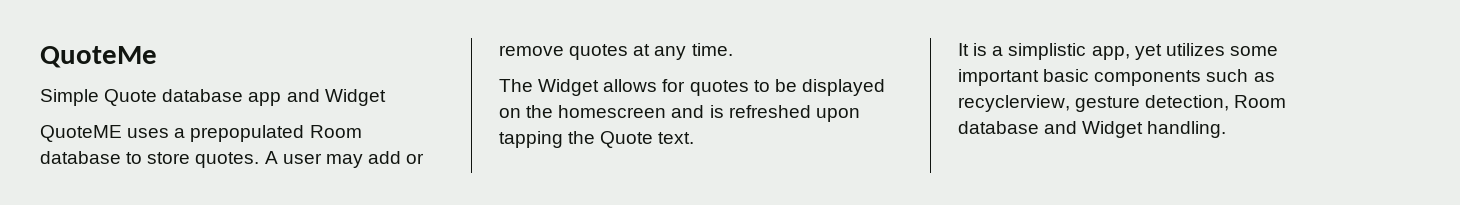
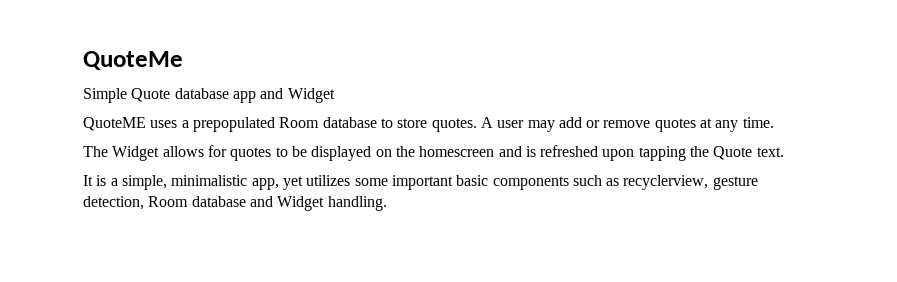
[1008,43,1087,60] simplistic -> [121,175,248,190] simple, minimalistic

